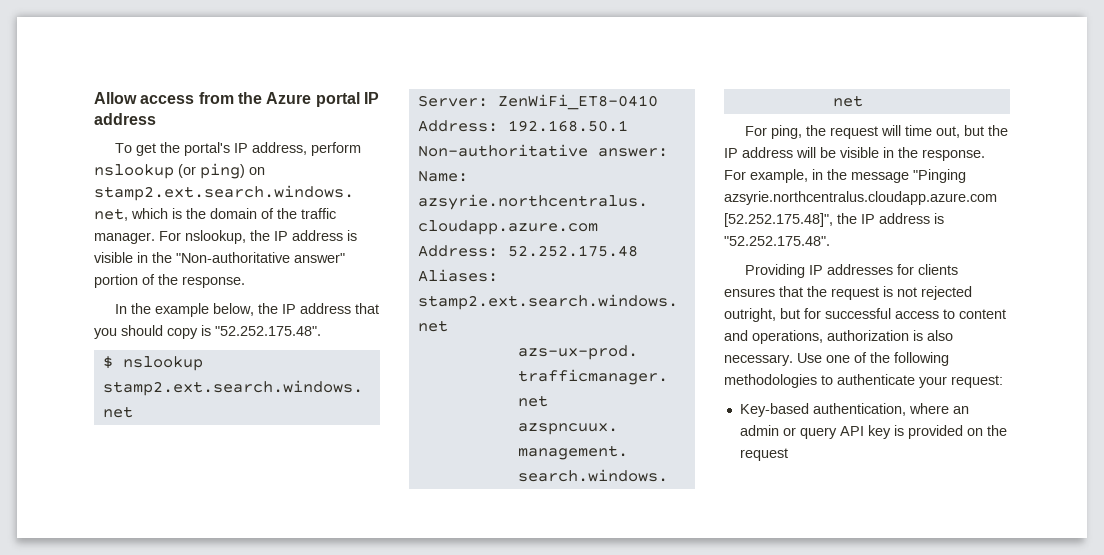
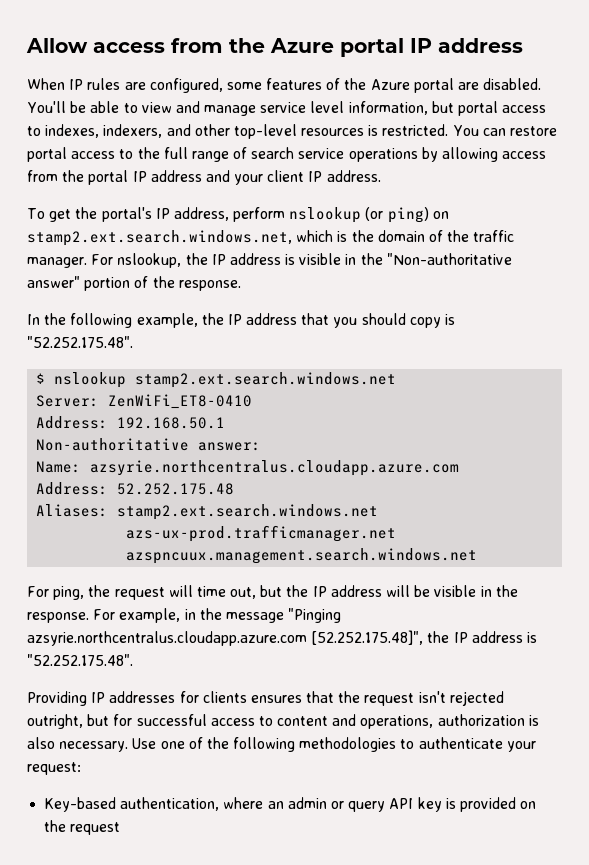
(156, 119) none -> [27,78,542,93] [27,101,547,116] [27,124,558,139] [27,147,547,162] [27,170,381,185] // When IP rules are configured, some features of the Azure portal are disabled. You'll be able to view and manage service level information, but portal access to indexes, indexers, and other top-level resources is restricted. You can restore portal access to the full range of search service operations by allowing access from the portal IP address and your client IP address.
[154,303,254,317] example below, -> [70,313,198,328] following example,
[883,286,917,297] is not -> [418,691,446,703] isn't

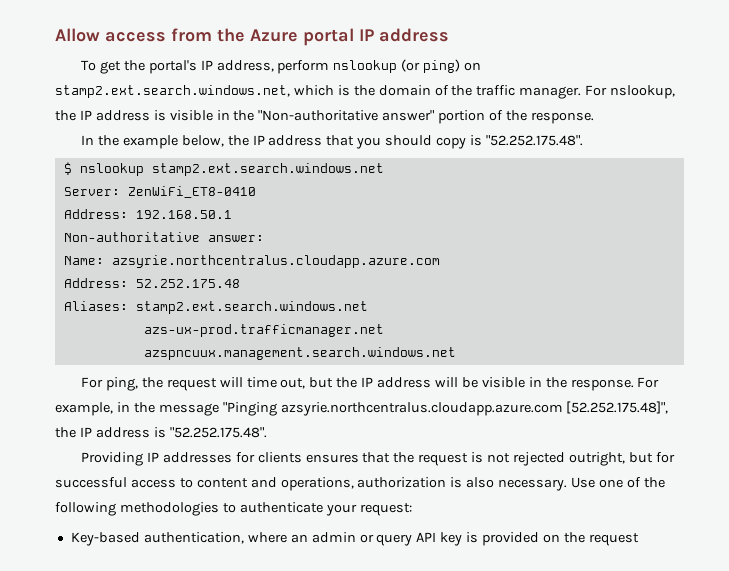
[27,78,542,93] [27,101,547,116] [27,124,558,139] [27,147,547,162] [27,170,381,185] // When IP rules are configured, some features of the Azure portal are disabled. You'll be able to view and manage service level information, but portal access to indexes, indexers, and other top-level resources is restricted. You can restore portal access to the full range of search service operations by allowing access from the portal IP address and your client IP address. -> (449, 35) none
[70,313,198,328] following example, -> [122,135,224,149] example below,
[418,691,446,703] isn't -> [471,452,511,463] is not

